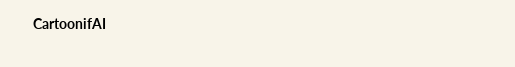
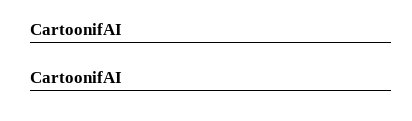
[33,18,106,29] CartoonifAI -> [30,23,122,35] [30,71,122,83] CartoonifAI // CartoonifAI

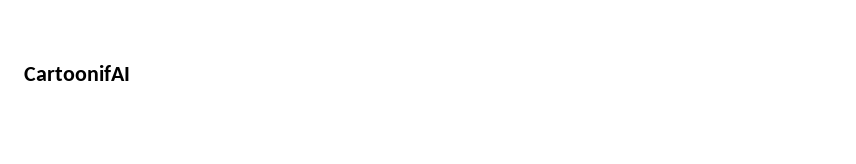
[30,23,122,35] [30,71,122,83] CartoonifAI // CartoonifAI -> [24,65,130,81] CartoonifAI

